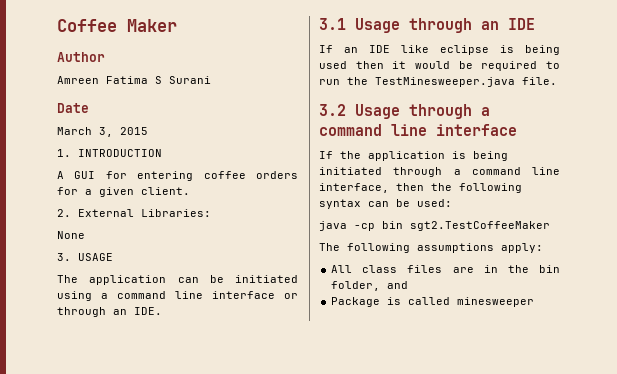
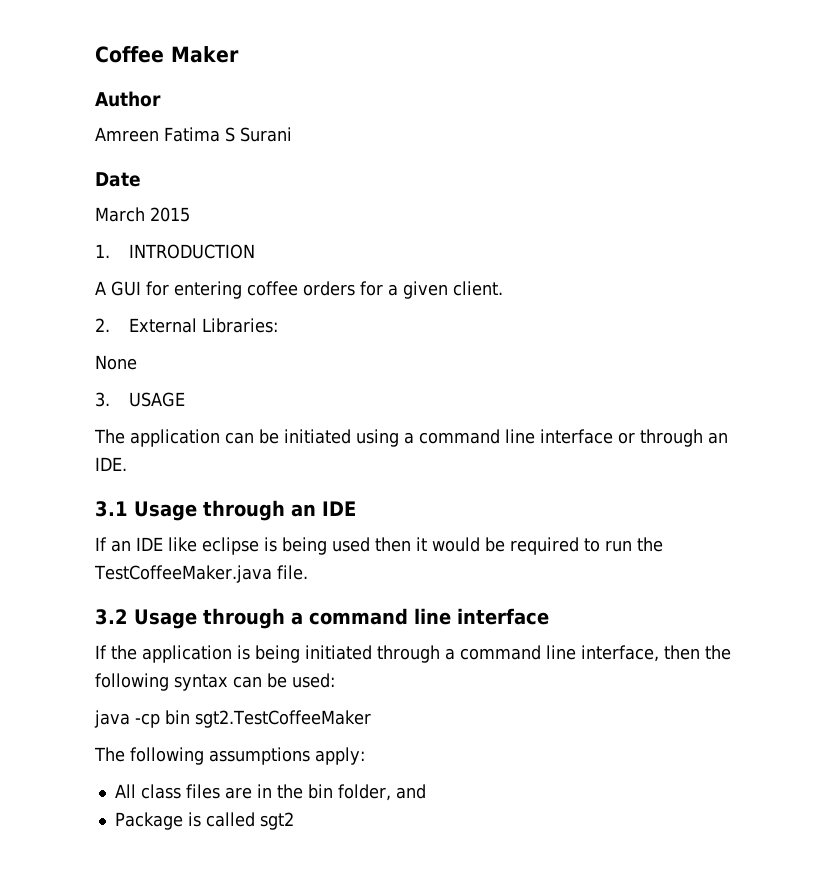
[99,127,113,137] 3, -> (145, 214) none
[375,77,515,87] TestMinesweeper.java -> [94,565,272,583] TestCoffeeMaker.java
[457,297,535,307] minesweeper -> [259,812,294,830] sgt2

